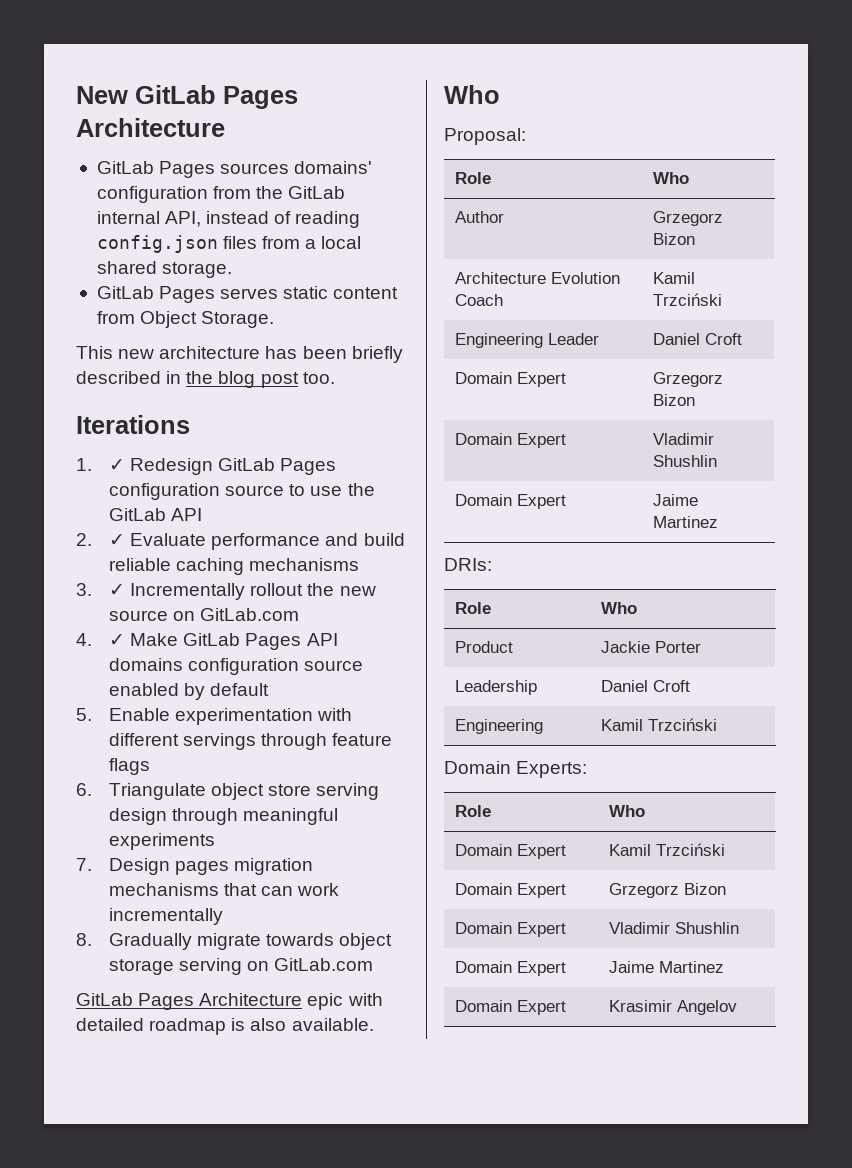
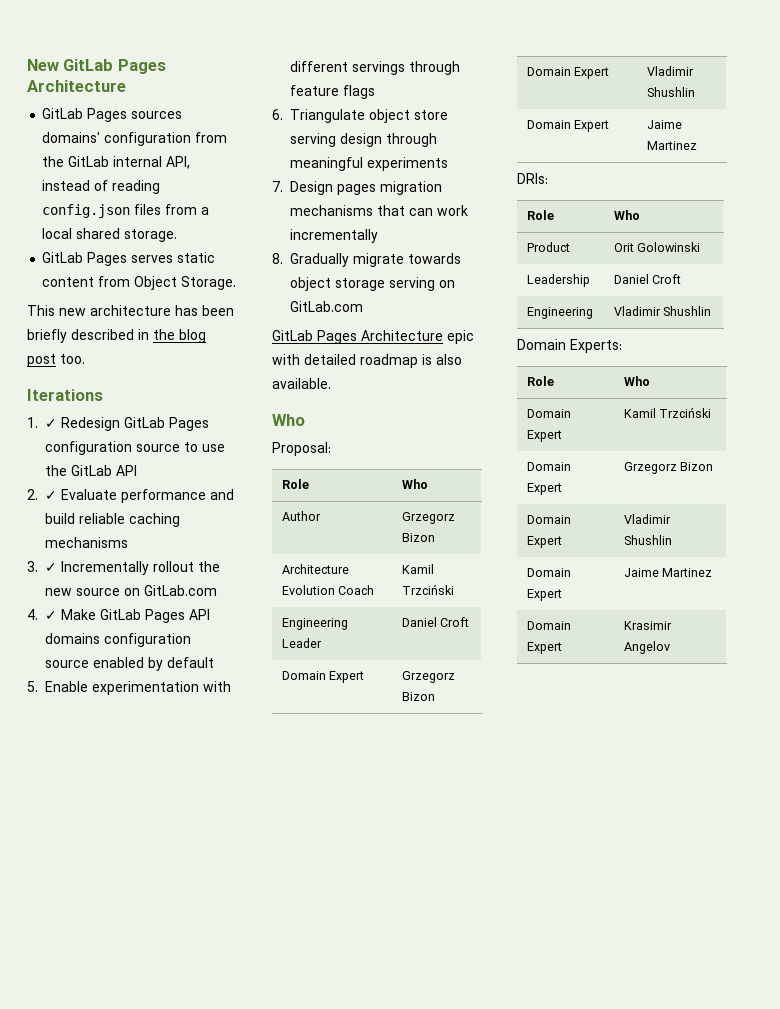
[600,641,701,653] Jackie Porter -> [614,242,701,252] Orit Golowinski
[600,718,717,731] Kamil Trzciński -> [614,306,712,316] Vladimir Shushlin

